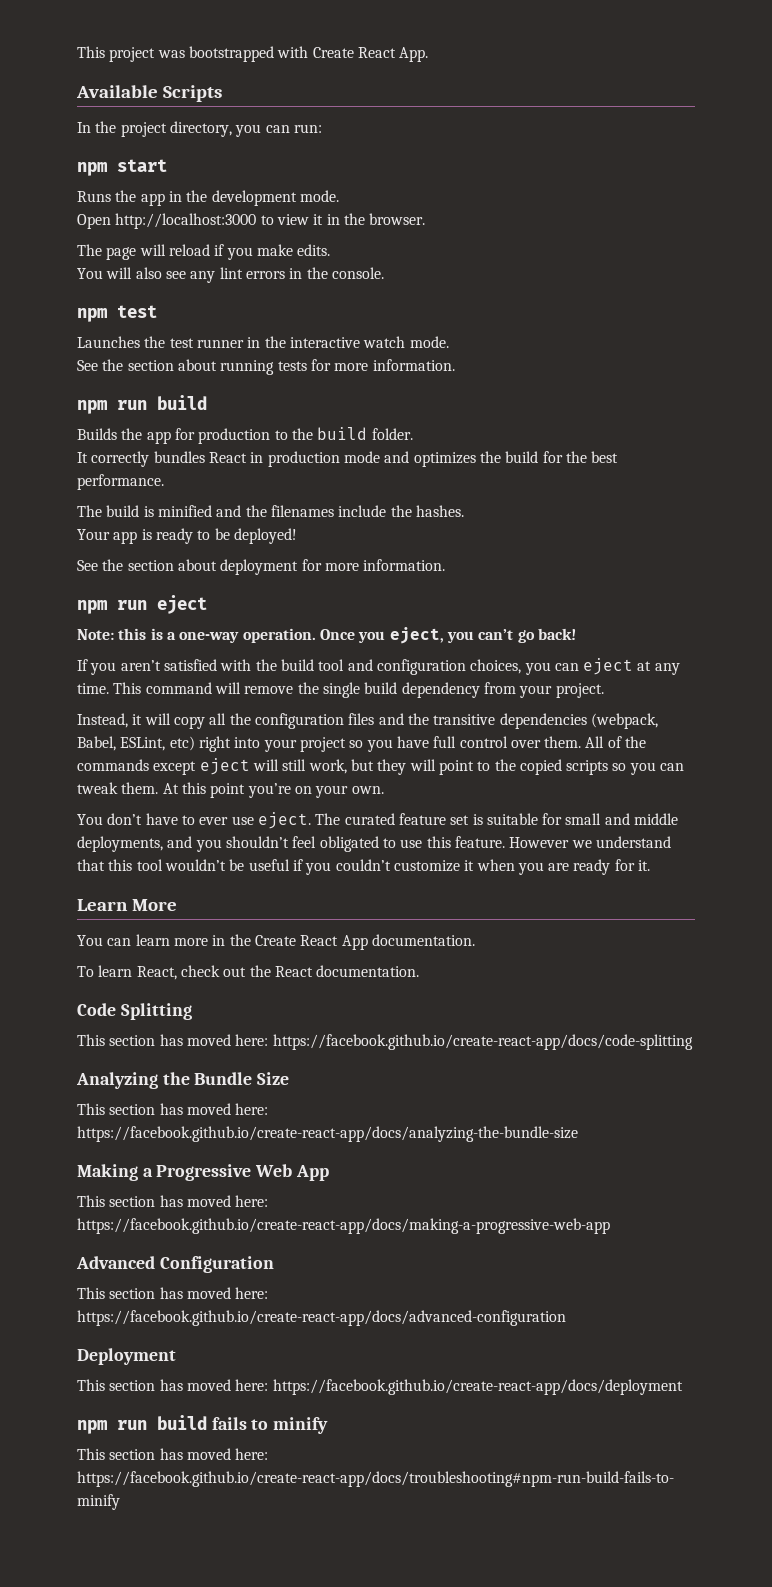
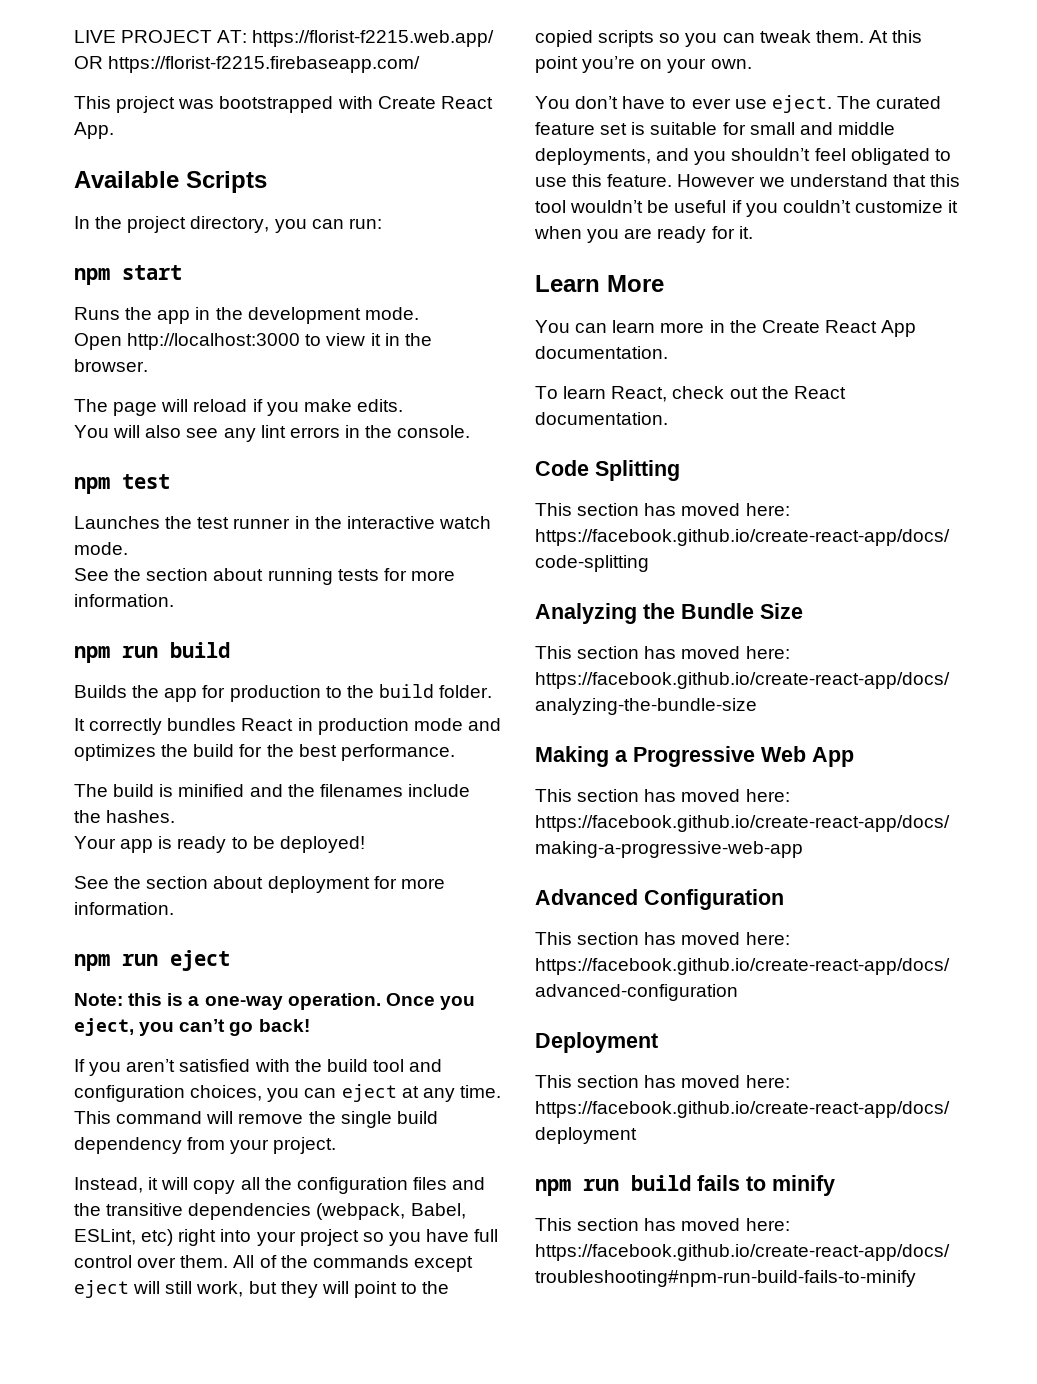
(77, 52) none -> [74,30,495,47] [74,56,421,73] LIVE PROJECT AT: https://florist-f2215.web.app/ OR https://florist-f2215.firebaseapp.com/ //

